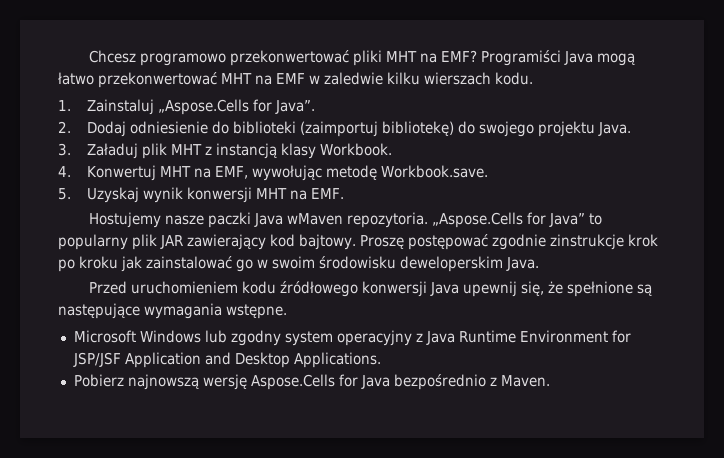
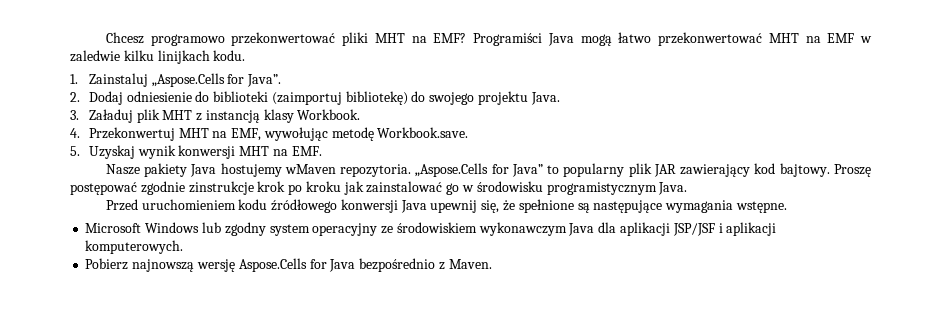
[424,72,491,85] wierszach -> [157,50,210,64] linijkach
[86,165,156,181] Konwertuj -> [88,127,175,141] Przekonwertuj
[89,212,284,228] Hostujemy nasze paczki Java -> [105,163,282,177] Nasze pakiety Java hostujemy
[272,256,503,272] swoim środowisku deweloperskim -> [476,181,657,195] środowisku programistycznym
[415,330,631,345] [72,352,381,368] z Java Runtime Environment for JSP/JSF Application and Desktop Applications. -> [381,222,777,236] [85,240,184,254] ze środowiskiem wykonawczym Java dla aplikacji JSP/JSF i aplikacji komputerowych.

